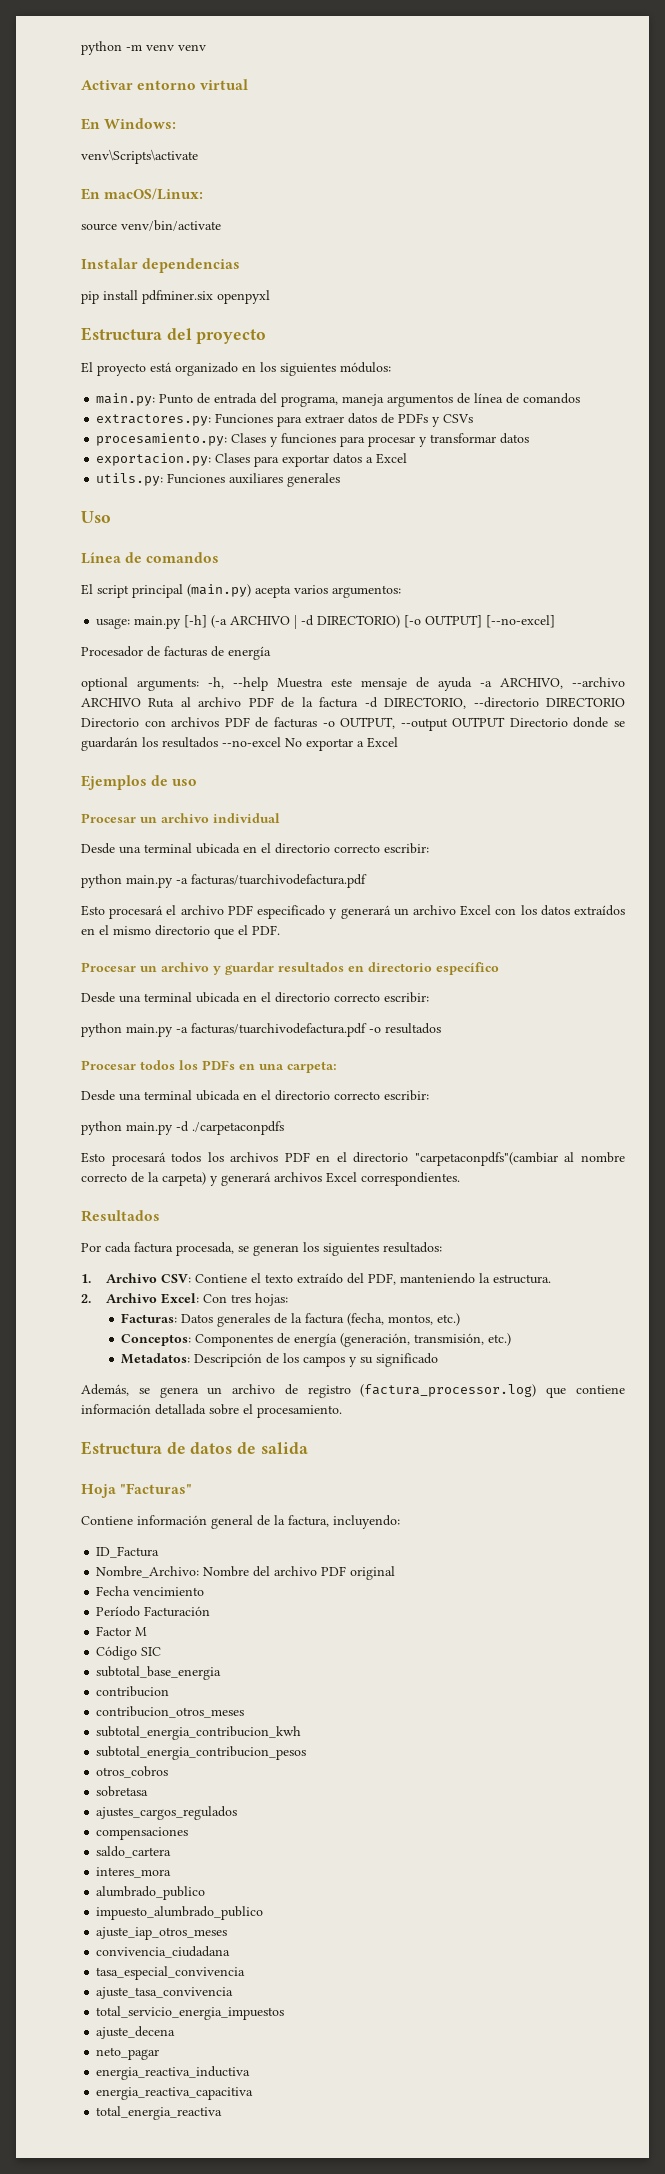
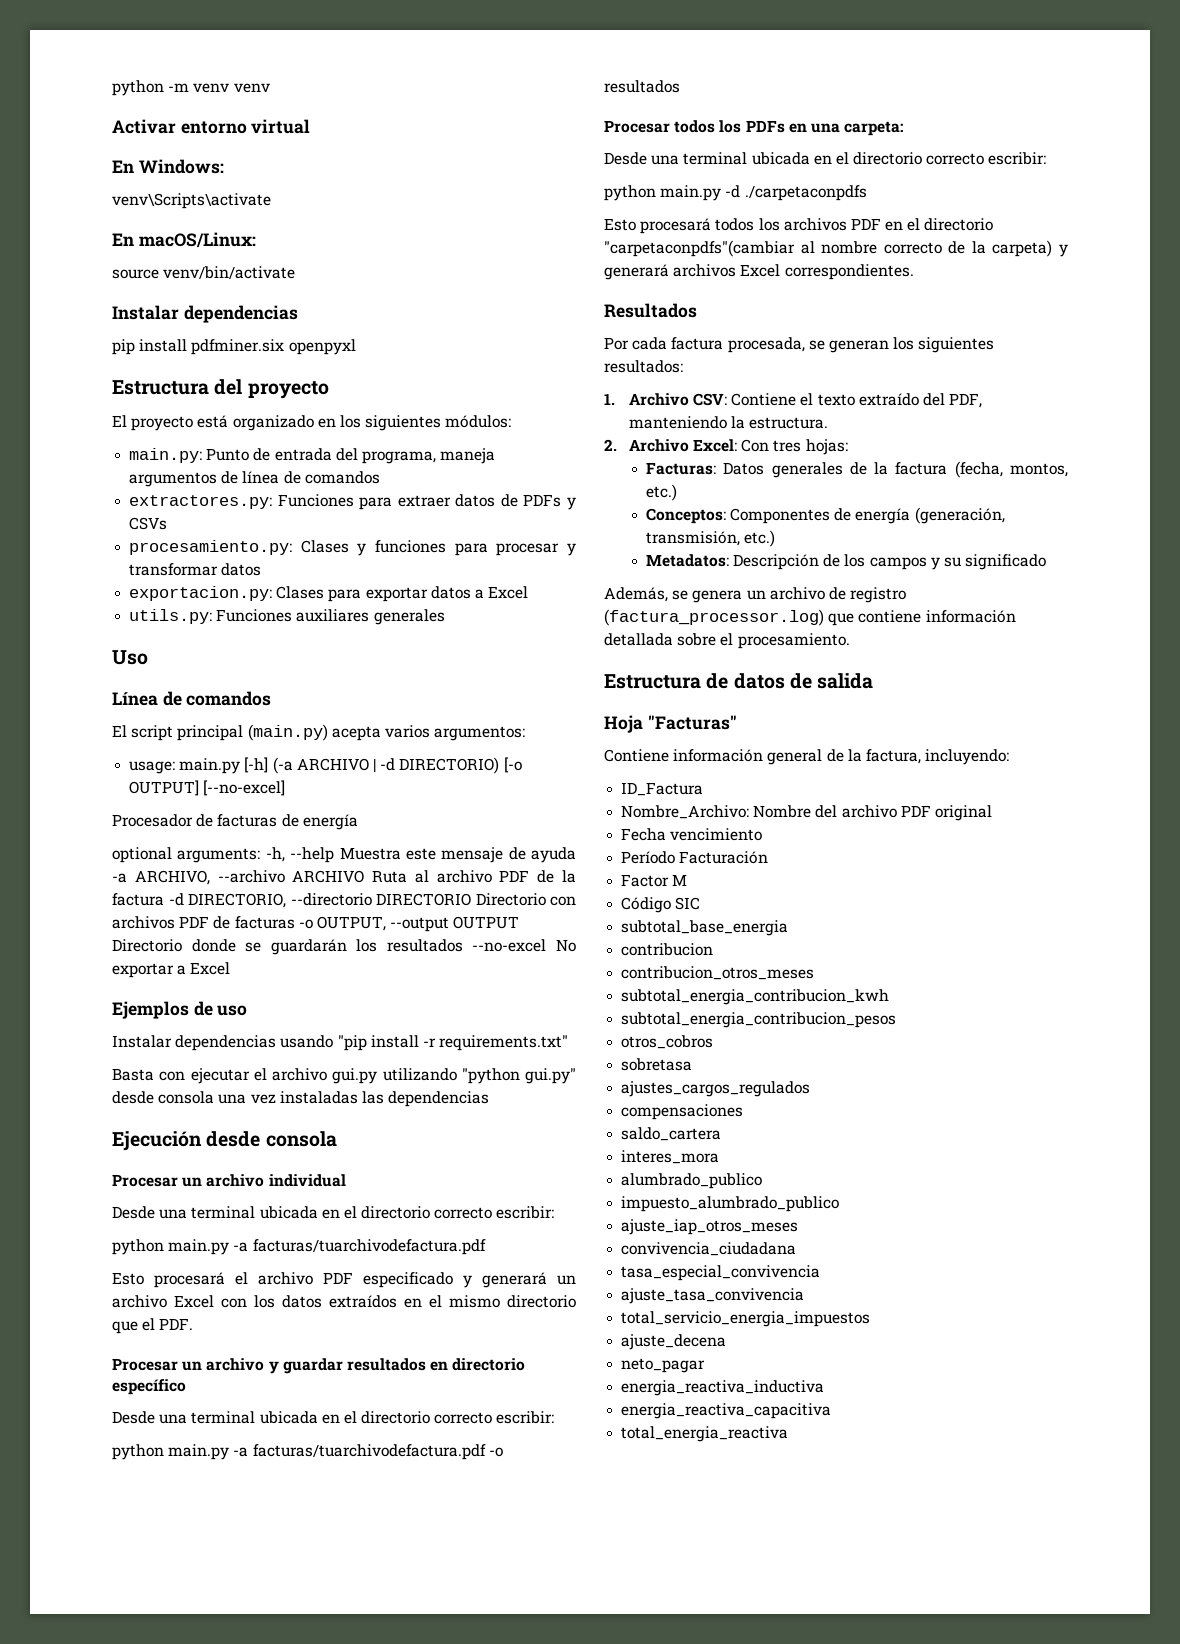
(198, 782) none -> [112,1035,569,1051] [112,1068,576,1084] [112,1091,490,1107] [112,1131,337,1151] // Instalar dependencias usando "pip install -r requirements.txt" // Basta con ejecutar el archivo gui.py utilizando "python gui.py" desde consola una vez instaladas las dependencias // Ejecución desde consola

